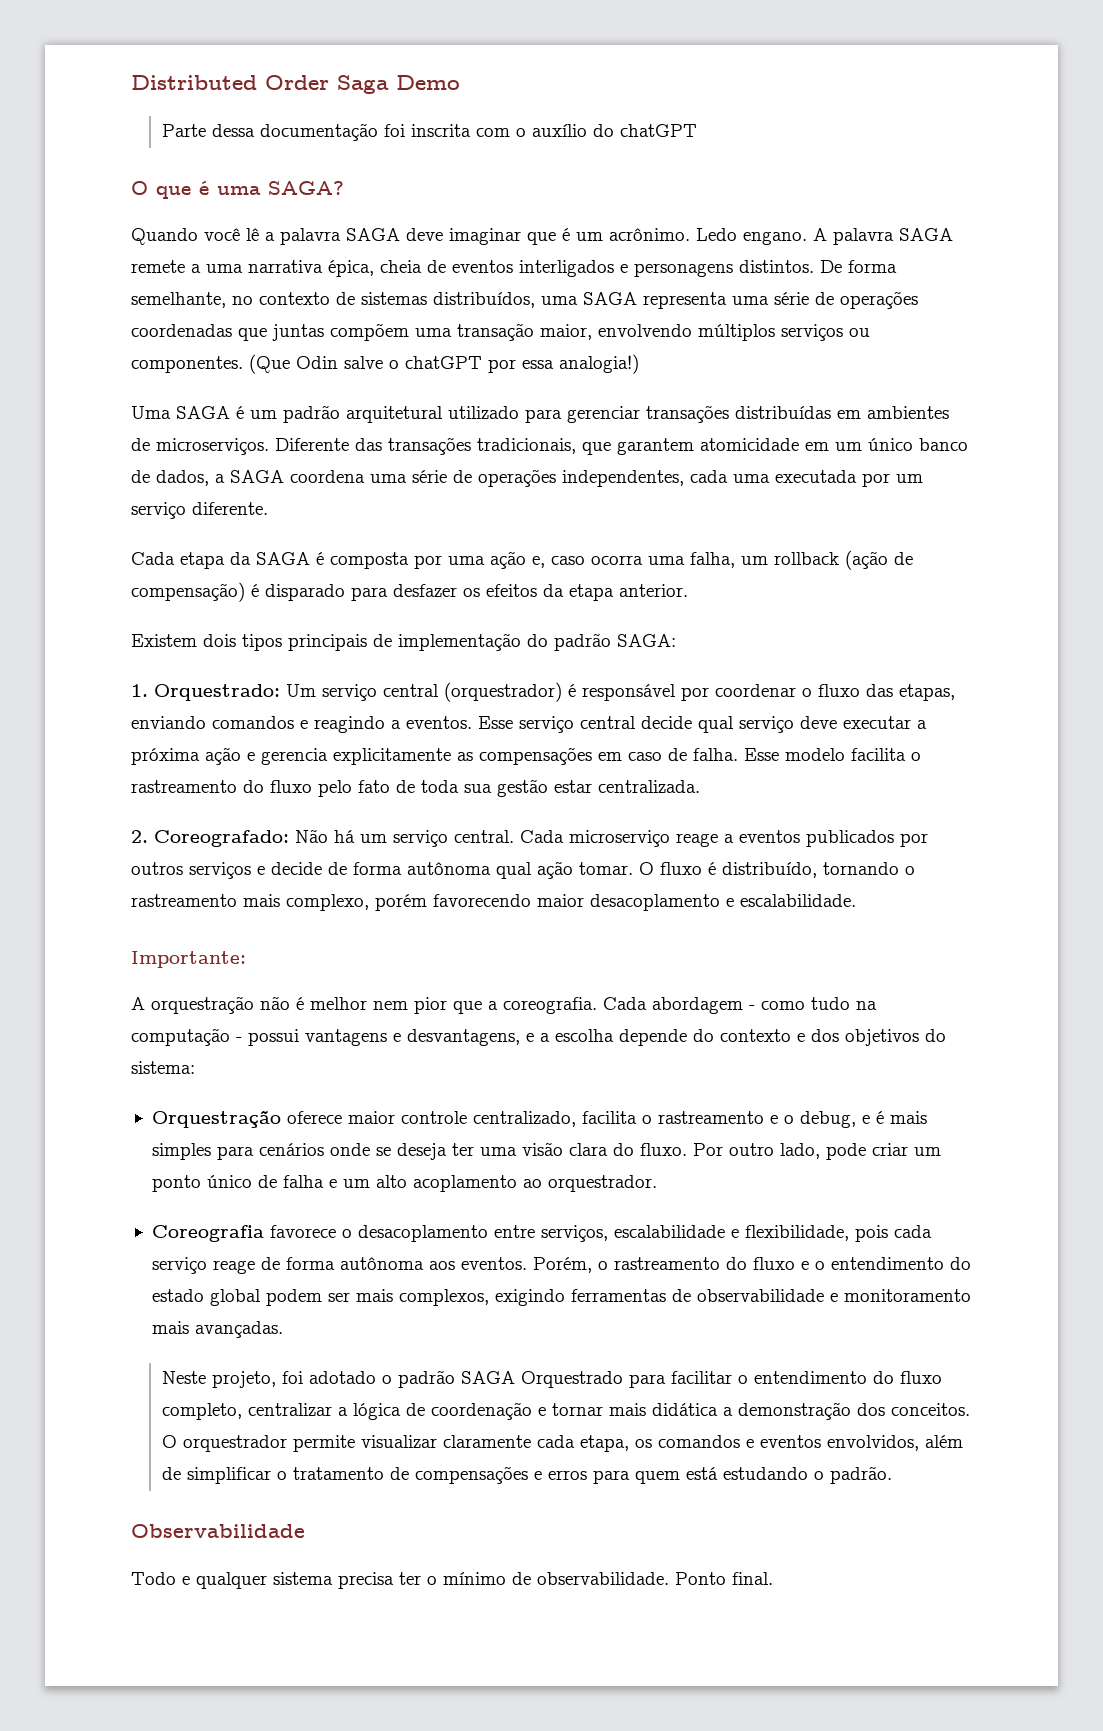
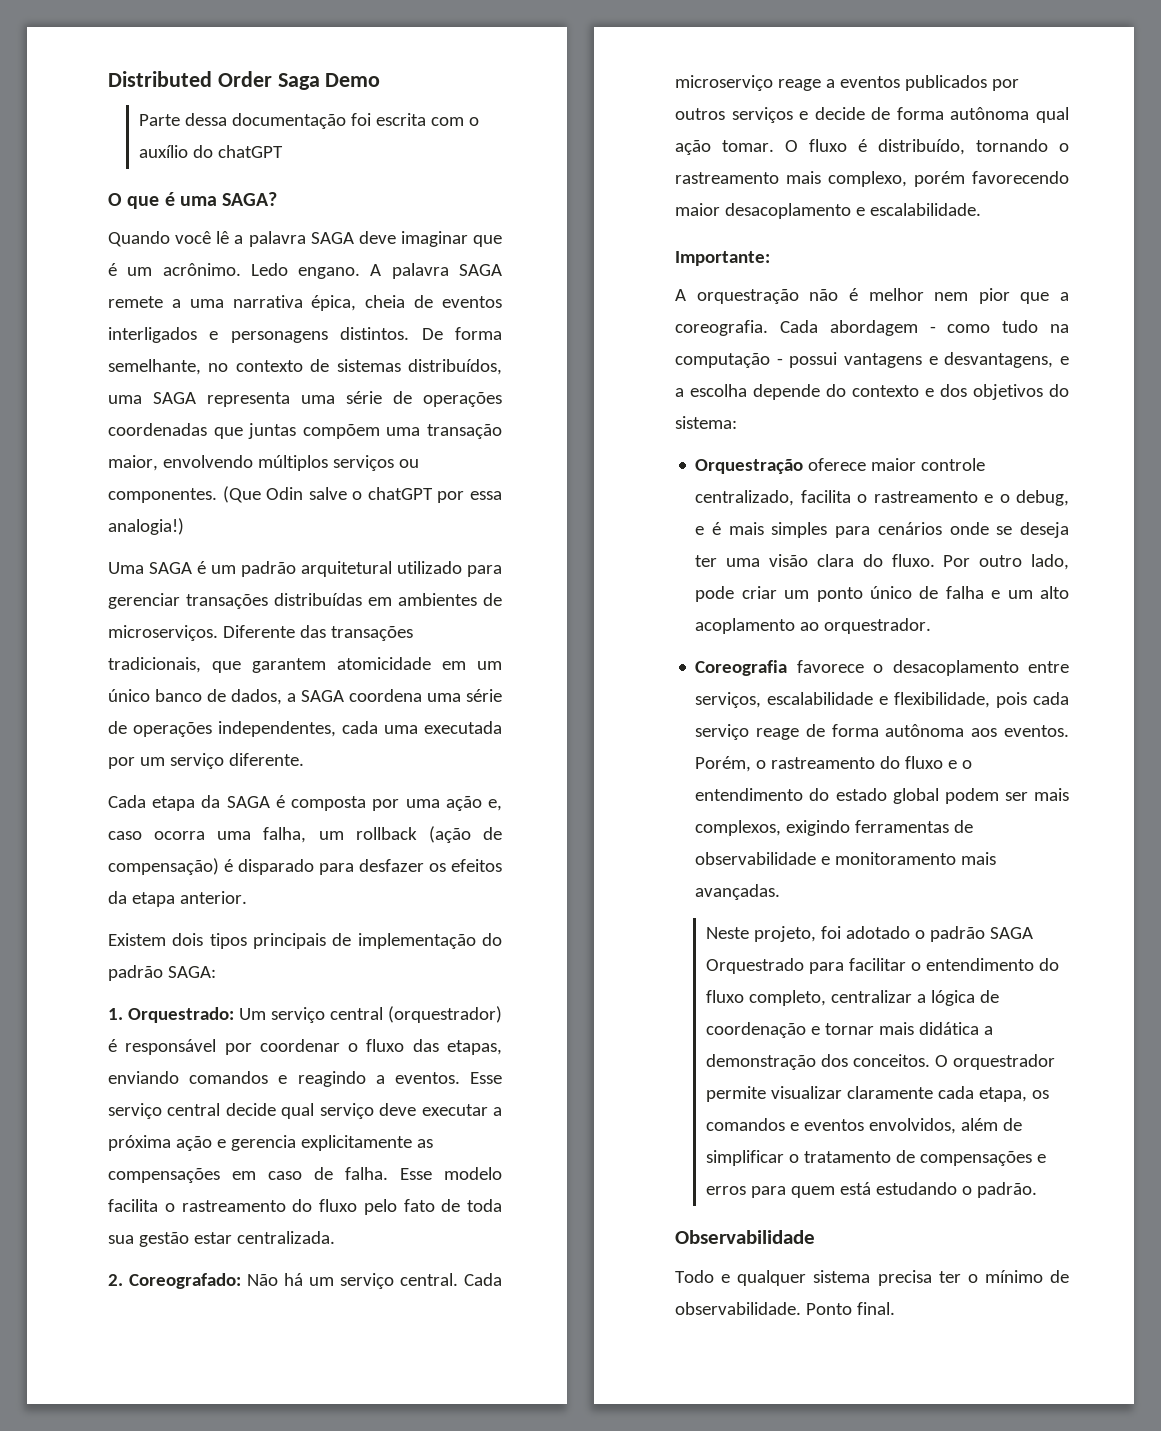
[410,124,471,137] inscrita -> [376,113,427,126] escrita

